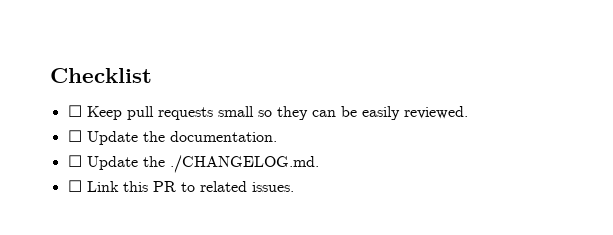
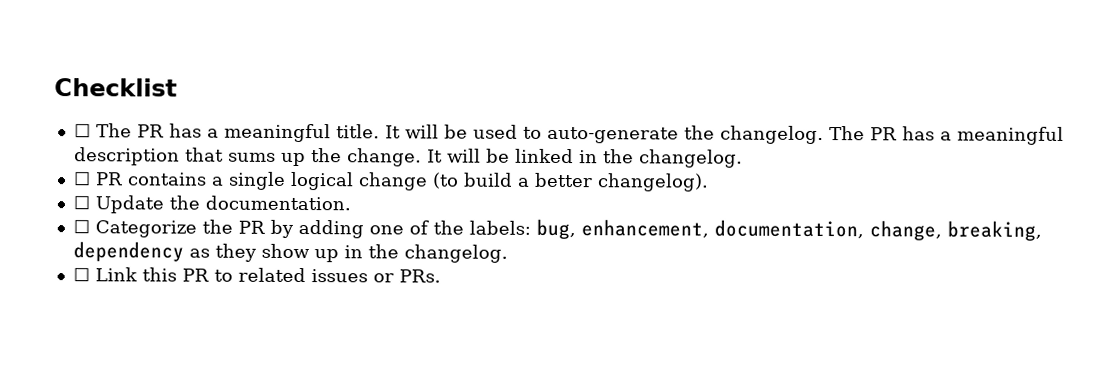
[86,106,468,120] Keep pull requests small so they can be easily reviewed. -> [95,123,1064,145] [73,147,743,168] [73,171,709,192] The PR has a meaningful title. It will be used to auto-generate the changelog. The PR has a meaningful description that sums up the change. It will be linked in the changelog. // ☐ PR contains a single logical change (to build a better changelog).
[86,155,319,173] Update the ./CHANGELOG.md. -> [94,218,1042,241] [72,241,508,263] Categorize the PR by adding one of the labels: bug, enhancement, documentation, change, breaking, dependency as they show up in the changelog.
[251,182,294,192] issues. -> [310,269,441,283] issues or PRs.

